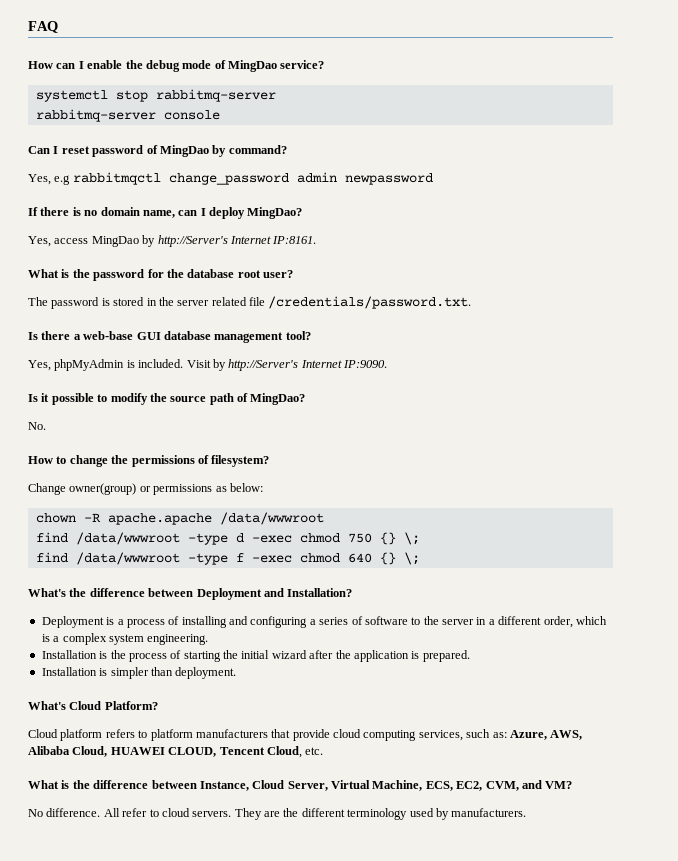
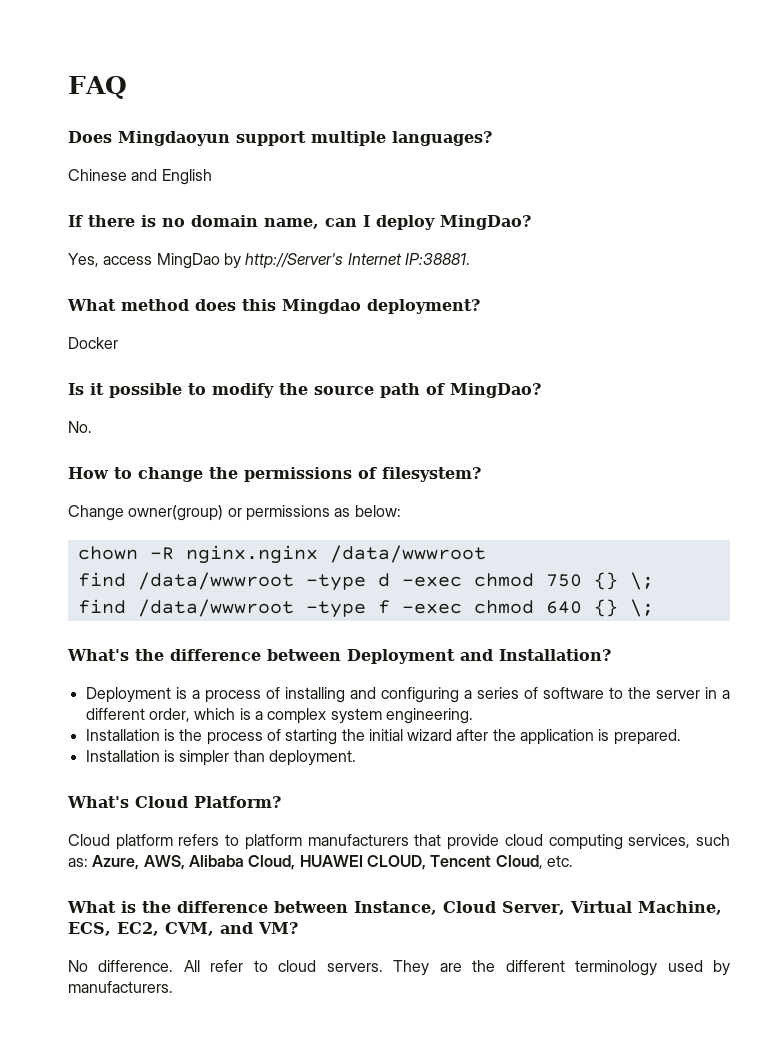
[28,60,325,72] [35,89,276,102] [35,109,220,122] [28,145,287,157] [28,172,433,185] How can I enable the debug mode of MingDao service? // systemctl stop rabbitmq-server // rabbitmq-server console // Can I reset password of MingDao by command? // Yes, e.g rabbitmqctl change_password admin newpassword -> [68,131,492,146] [68,169,212,185] Does Mingdaoyun support multiple languages? // Chinese and English
[272,236,317,244] [28,269,293,281] [28,296,472,309] [28,331,311,343] [28,359,387,371] IP:8161. // What is the password for the database root user? // The password is stored in the server related file /credentials/password.txt. // Is there a web-base GUI database management tool? // Yes, phpMyAdmin is included. Visit by http://Server's Internet IP:9090. -> [404,253,470,265] [67,299,480,314] [68,337,118,349] IP:38881. // What method does this Mingdao deployment? // Docker
[107,513,212,525] apache.apache -> [185,545,318,564] nginx.nginx

